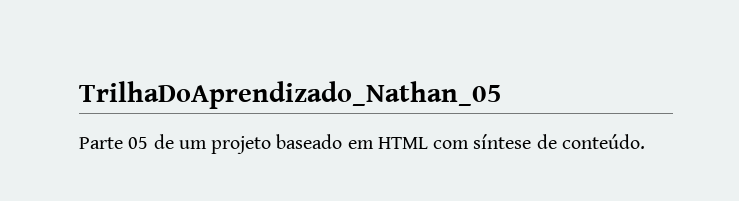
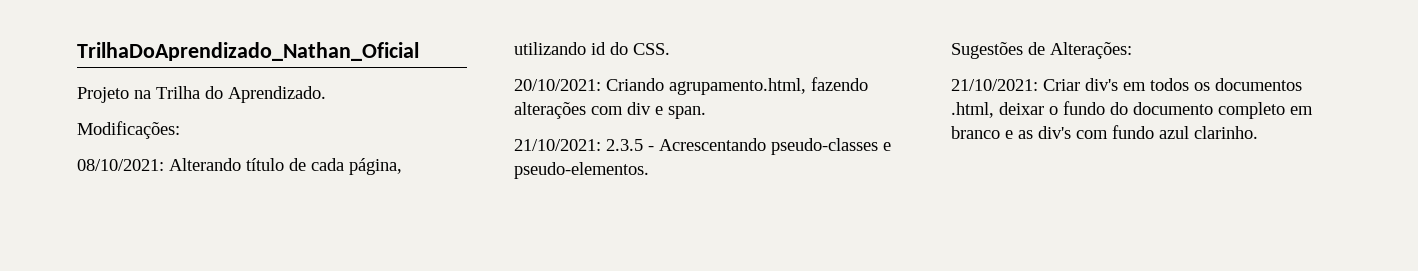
[79,81,502,109] [79,134,645,154] TrilhaDoAprendizado_Nathan_05 // Parte 05 de um projeto baseado em HTML com síntese de conteúdo. -> [77,42,419,61] [77,86,326,103] [77,121,180,139] [77,158,402,175] [514,42,670,55] [514,77,868,95] [514,102,706,119] [514,138,891,155] [514,162,649,179] [951,42,1132,59] [951,78,1302,91] [951,101,1313,119] [951,125,1258,139] TrilhaDoAprendizado_Nathan_Oficial // Projeto na Trilha do Aprendizado. // Modificações: // 08/10/2021: Alterando título de cada página, utilizando id do CSS. // 20/10/2021: Criando agrupamento.html, fazendo alterações com div e span. // 21/10/2021: 2.3.5 - Acrescentando pseudo-classes e pseudo-elementos. // Sugestões de Alterações: // 21/10/2021: Criar div's em todos os documentos .html, deixar o fundo do documento completo em branco e as div's com fundo azul clarinho.

